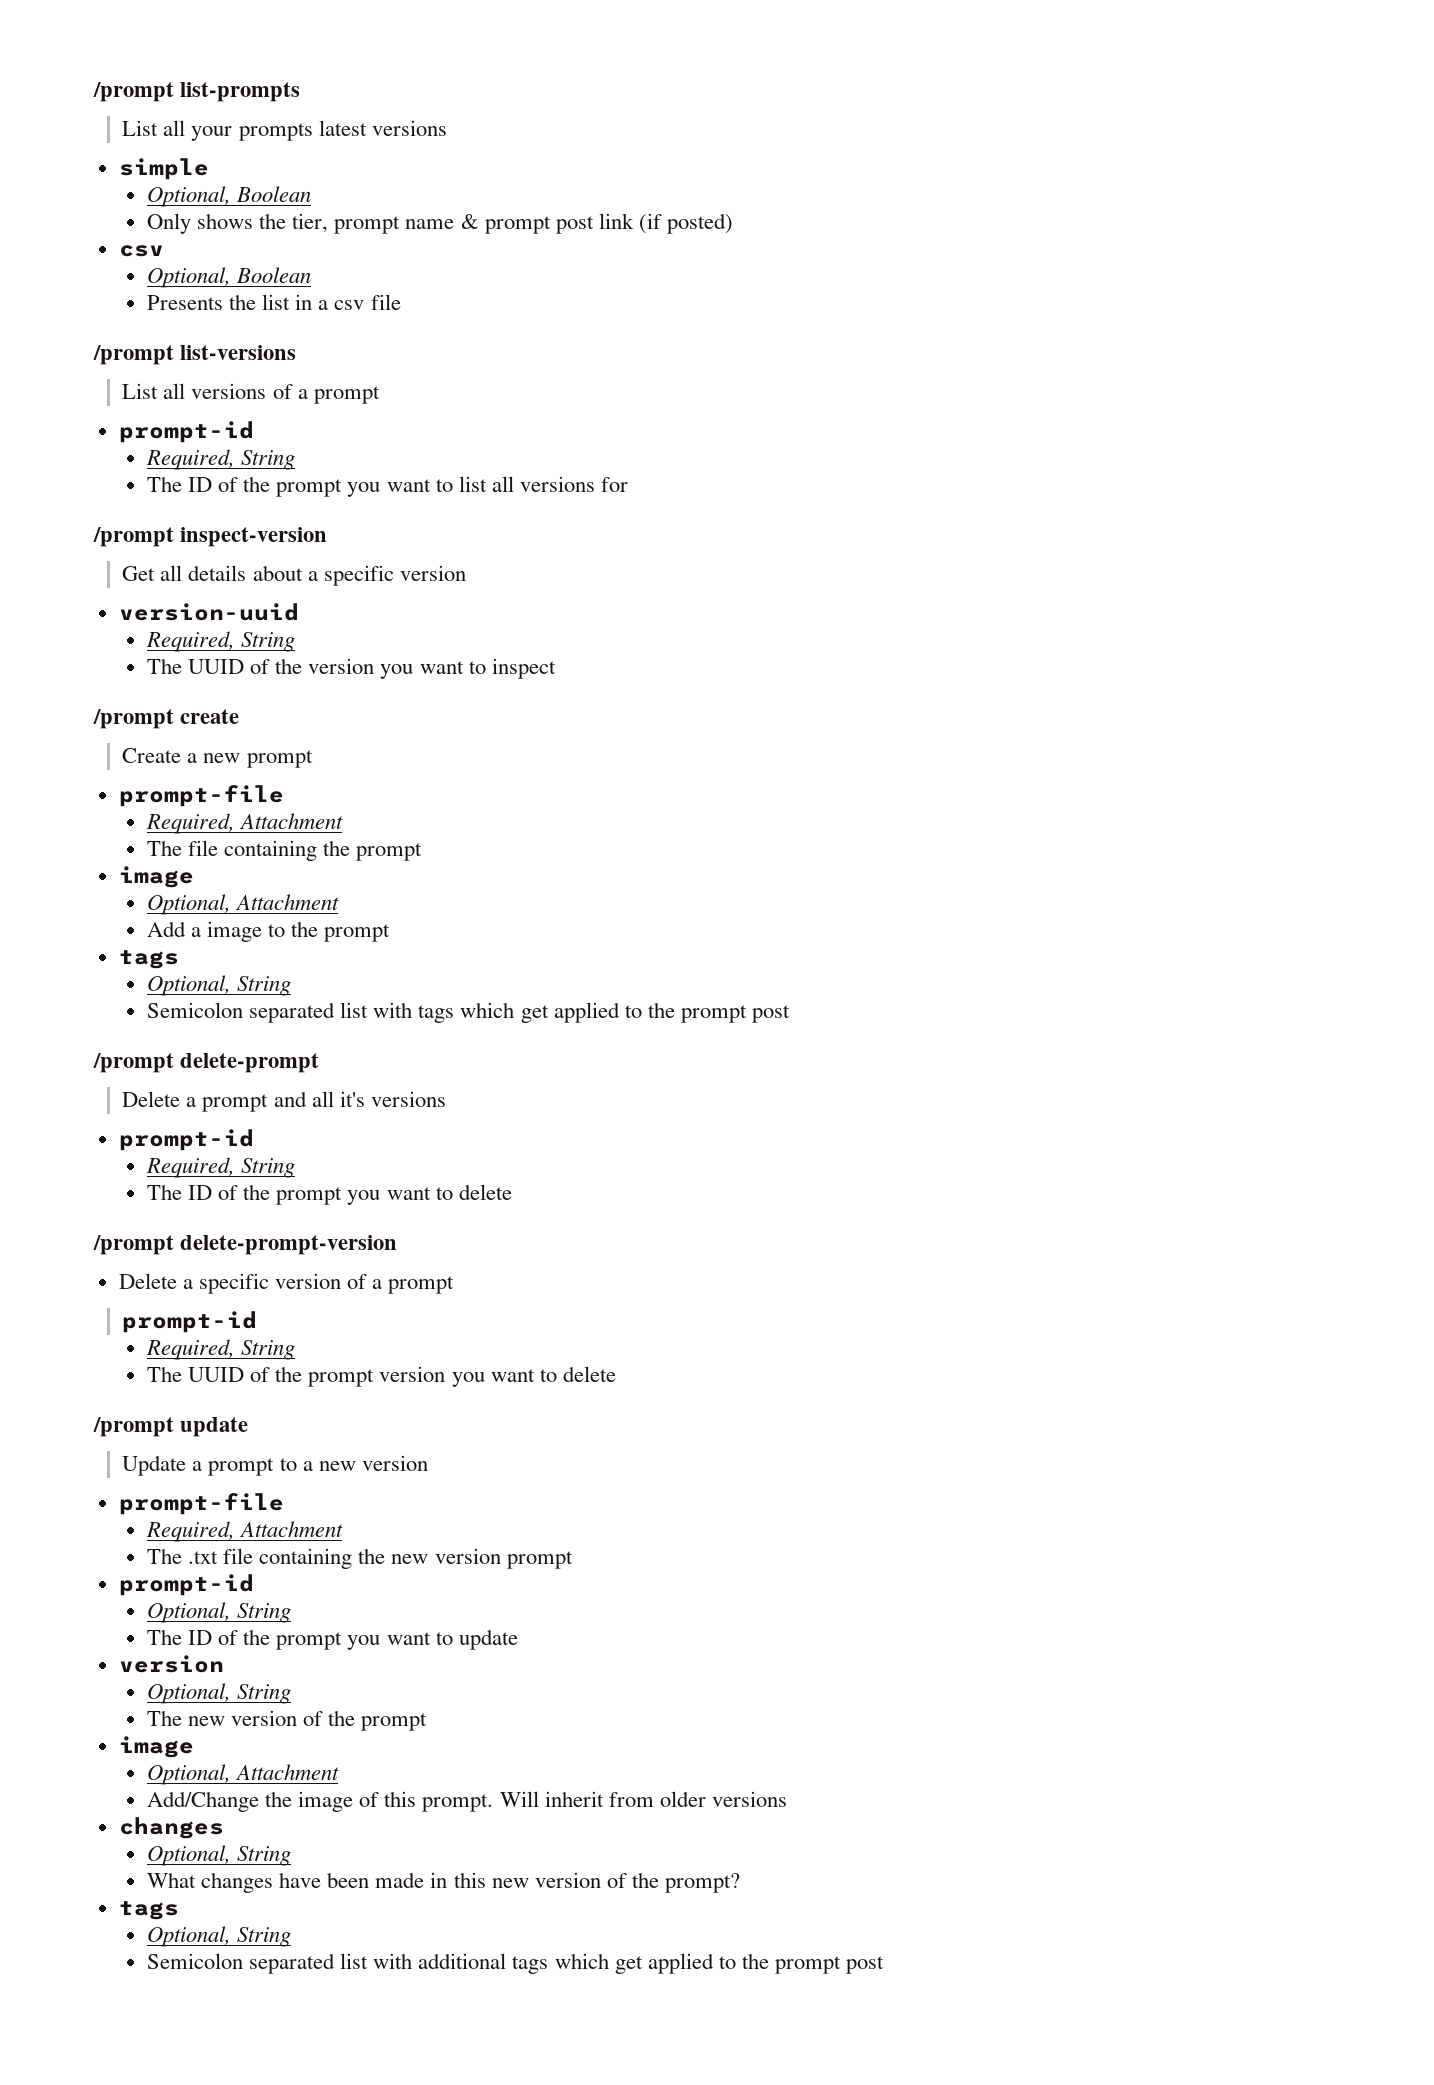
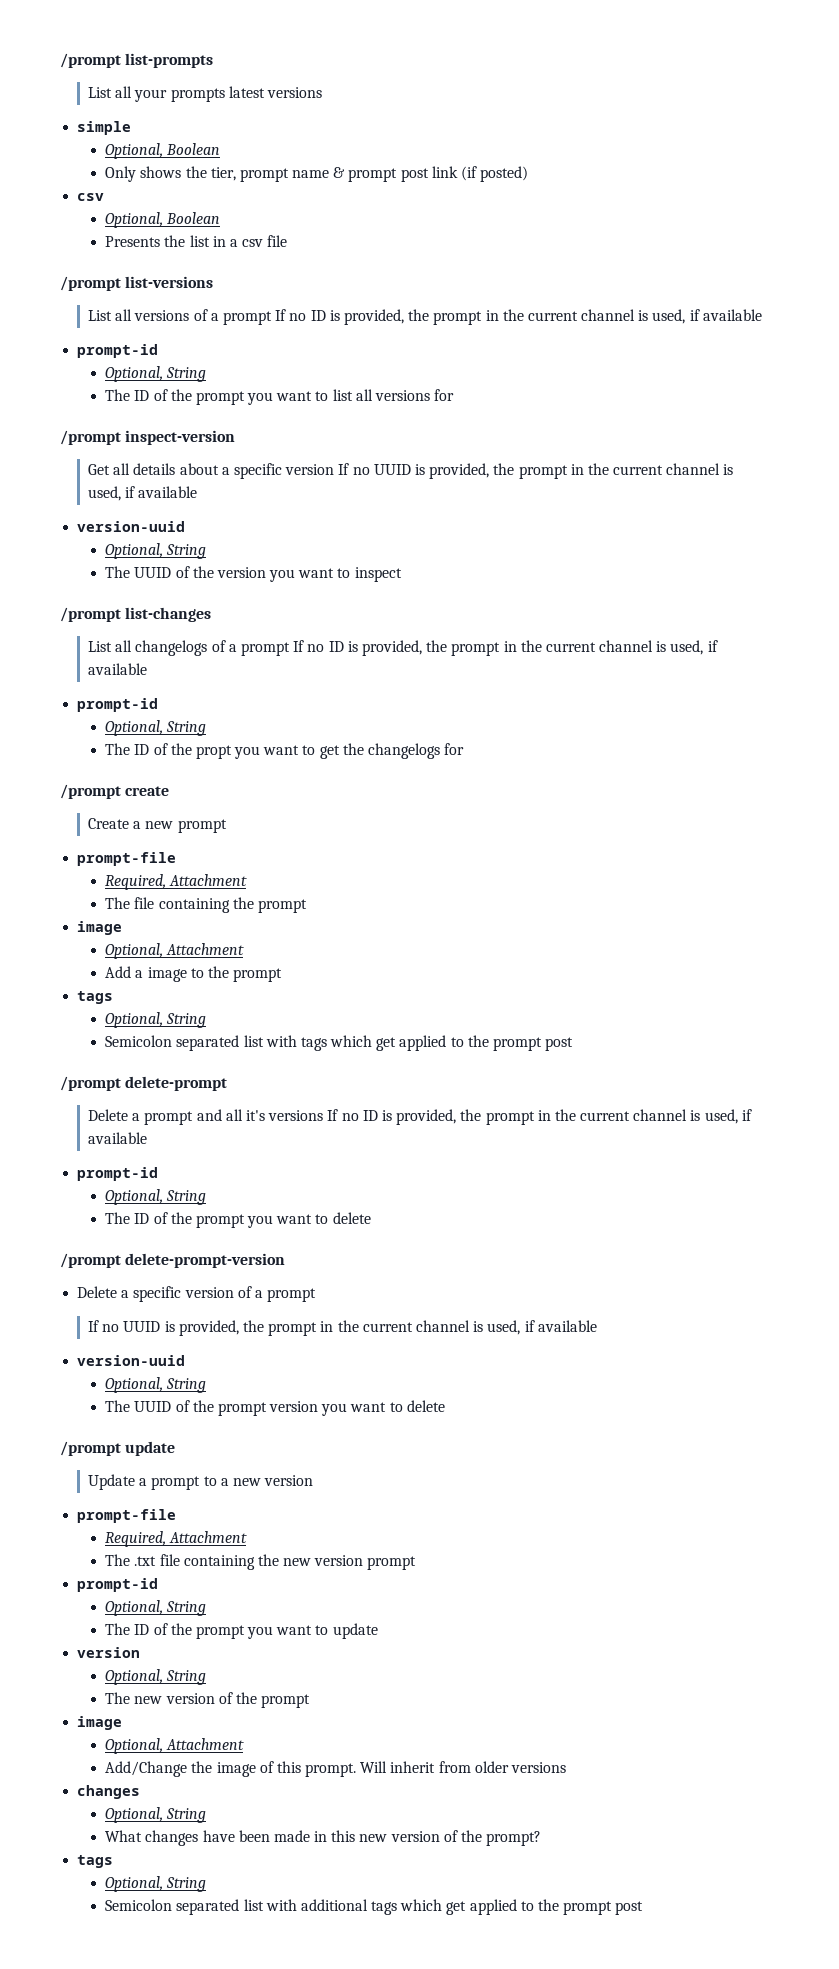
[118,421,254,443] [146,449,236,470] // prompt-id // Required, -> [275,309,762,325] [77,344,159,358] [105,366,164,382] If no ID is provided, the prompt in the current channel is used, if available // prompt-id // Optional,
[118,603,299,621] [146,631,236,652] // version-uuid // Required, -> [338,463,734,479] [88,486,198,501] [77,521,186,532] [105,543,164,559] If no UUID is provided, the prompt in the current channel is used, if available // version-uuid // Optional,
(556, 668) none -> [60,607,212,622] [88,640,718,656] [88,663,148,675] [77,698,159,712] [105,720,207,736] [105,743,465,759] // /prompt list-changes // List all changelogs of a prompt If no ID is provided, the prompt in the current channel is used, if available // prompt-id // Optional, String // The ID of the propt you want to get the changelogs for
[118,1129,254,1151] [146,1157,236,1178] // prompt-id // Required, -> [327,1109,752,1125] [88,1132,148,1144] [77,1167,159,1181] [105,1189,164,1205] If no ID is provided, the prompt in the current channel is used, if available // prompt-id // Optional,
[122,1311,258,1333] [146,1339,236,1360] prompt-id // Required, -> [88,1320,597,1336] [77,1355,186,1366] [105,1377,164,1393] If no UUID is provided, the prompt in the current channel is used, if available // version-uuid // Optional,

